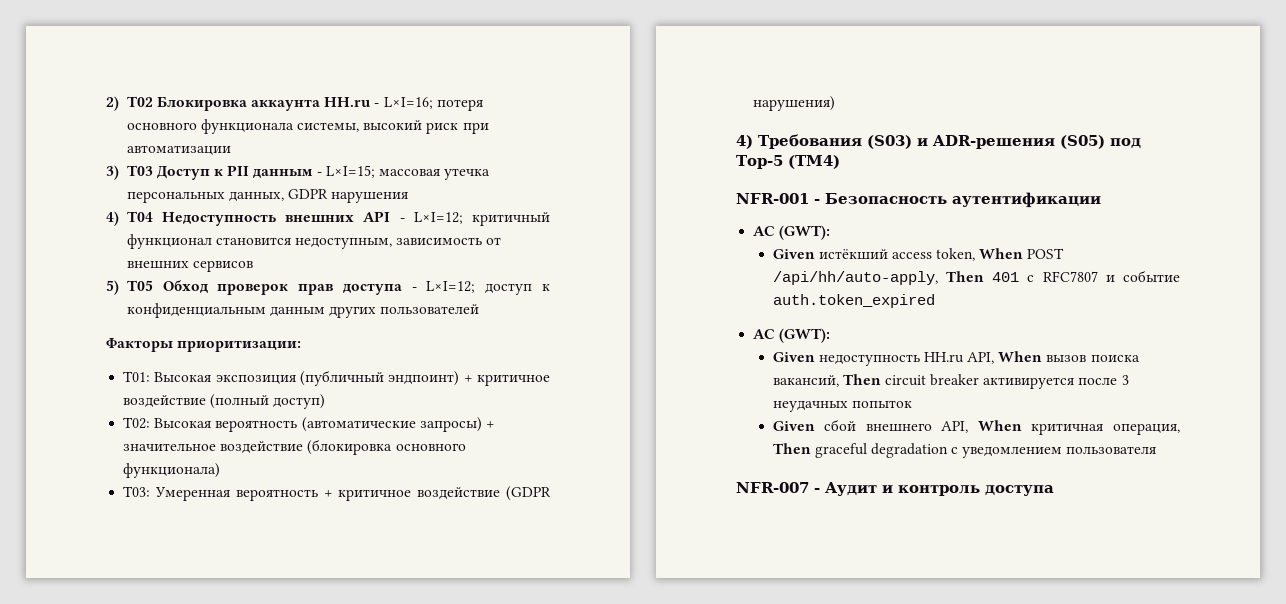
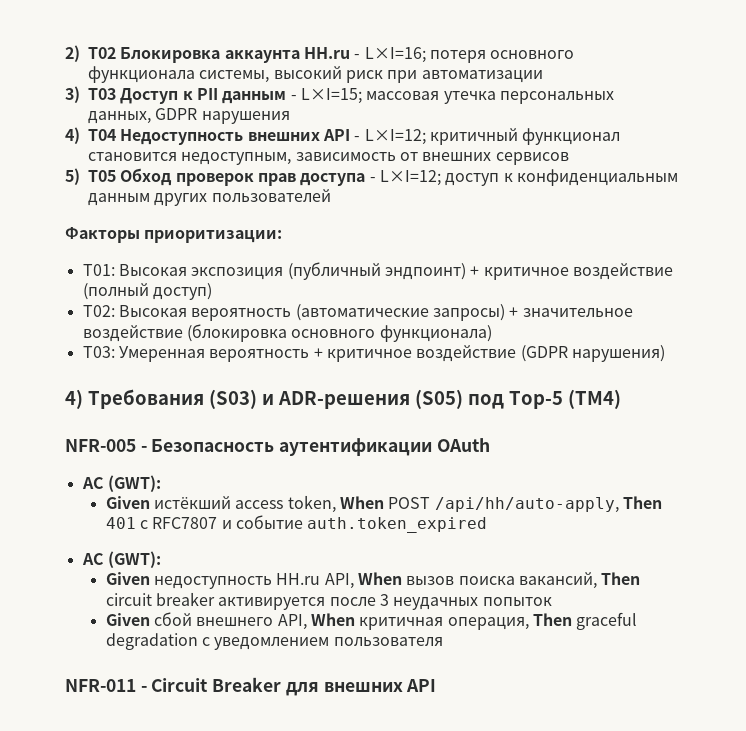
[736,193,809,204] NFR-001 -> [65,439,136,452] NFR-005
(1101, 200) none -> [436,438,490,452] OAuth
[736,482,1054,496] NFR-007 - Аудит и контроль доступа -> [65,677,437,696] NFR-011 - Circuit Breaker для внешних API

